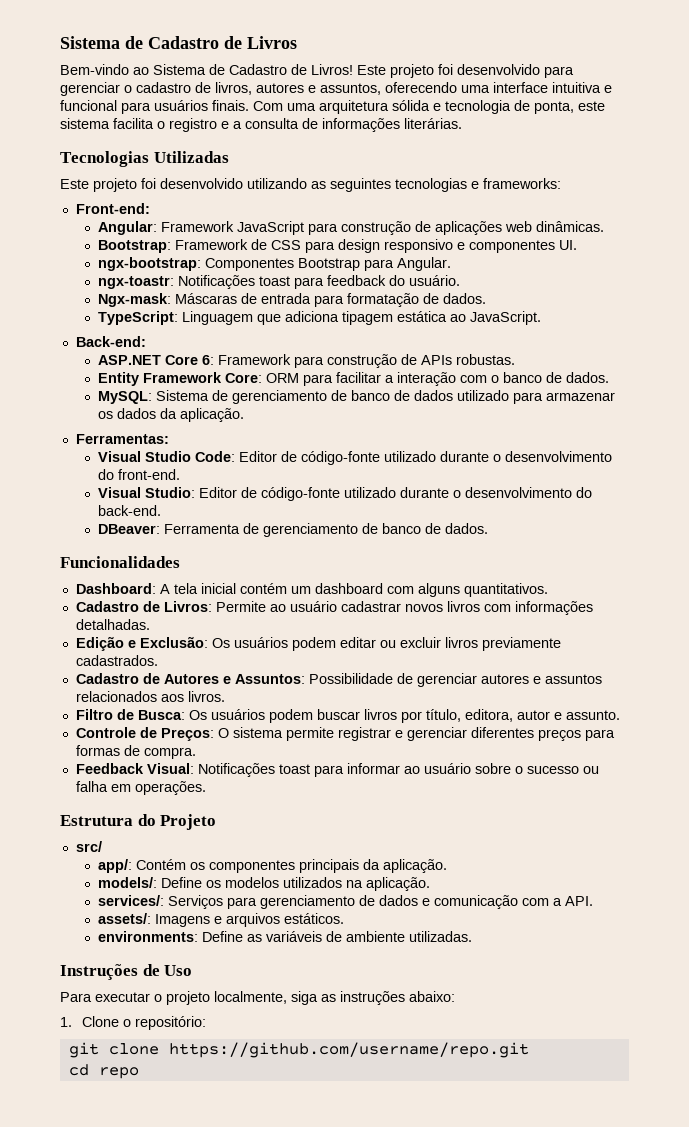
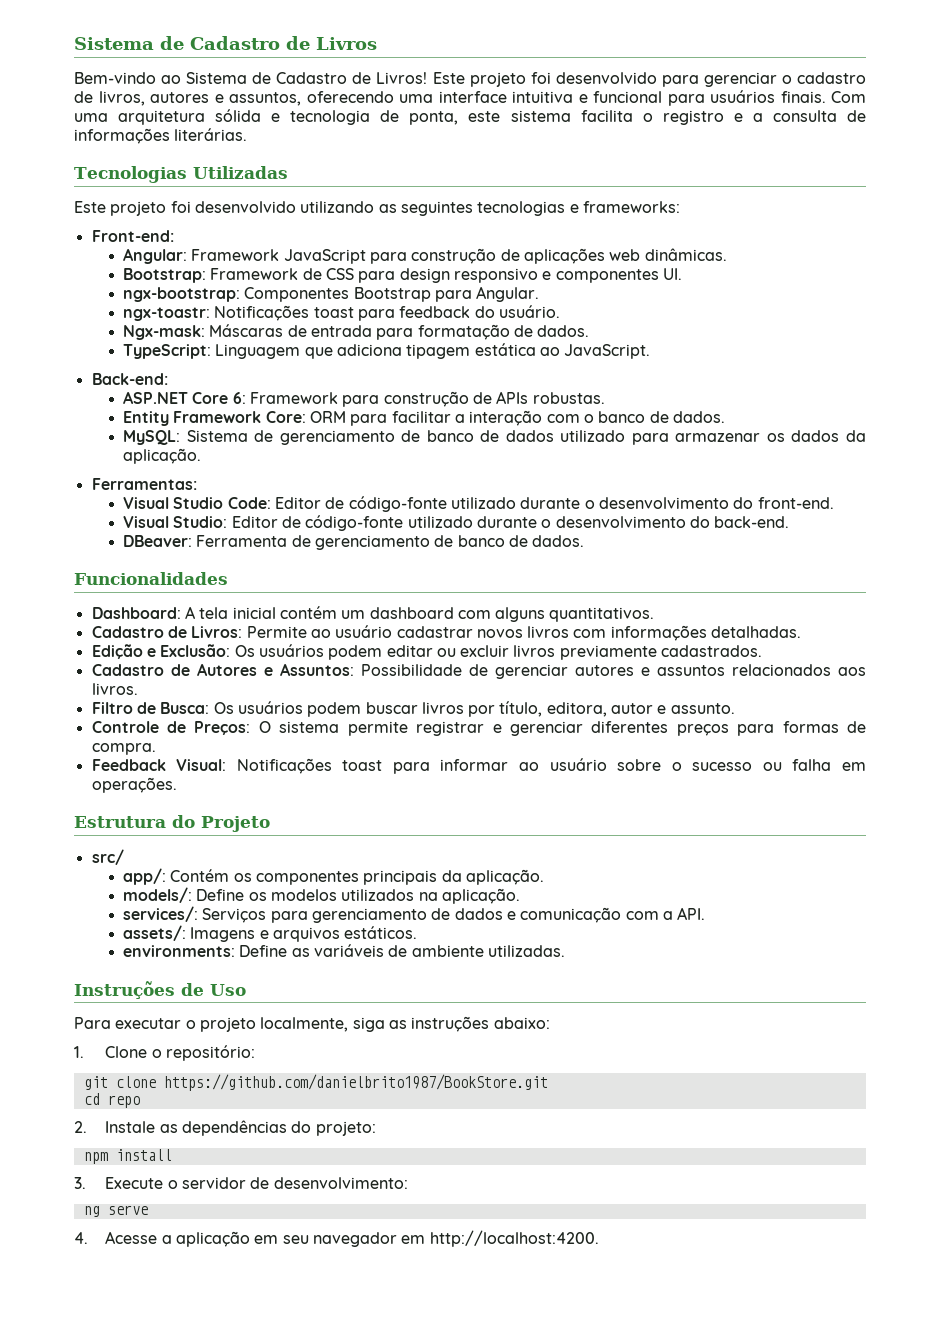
[168,1042,529,1058] https://github.com/username/repo.git -> [163,1074,548,1091] https://github.com/danielbrito1987/BookStore.git
(139, 1073) none -> [74,1120,376,1136] [83,1149,172,1164] [74,1177,408,1189] [83,1205,148,1217] [74,1230,599,1247] // 2. Instale as dependências do projeto: // npm install // 3. Execute o servidor de desenvolvimento: // ng serve // 4. Acesse a aplicação em seu navegador em http://localhost:4200.

